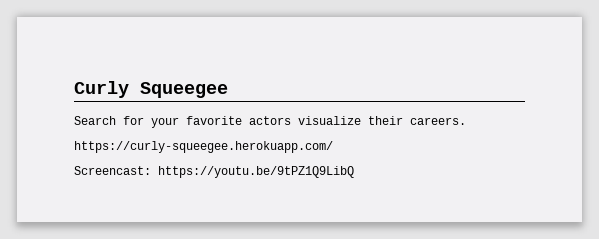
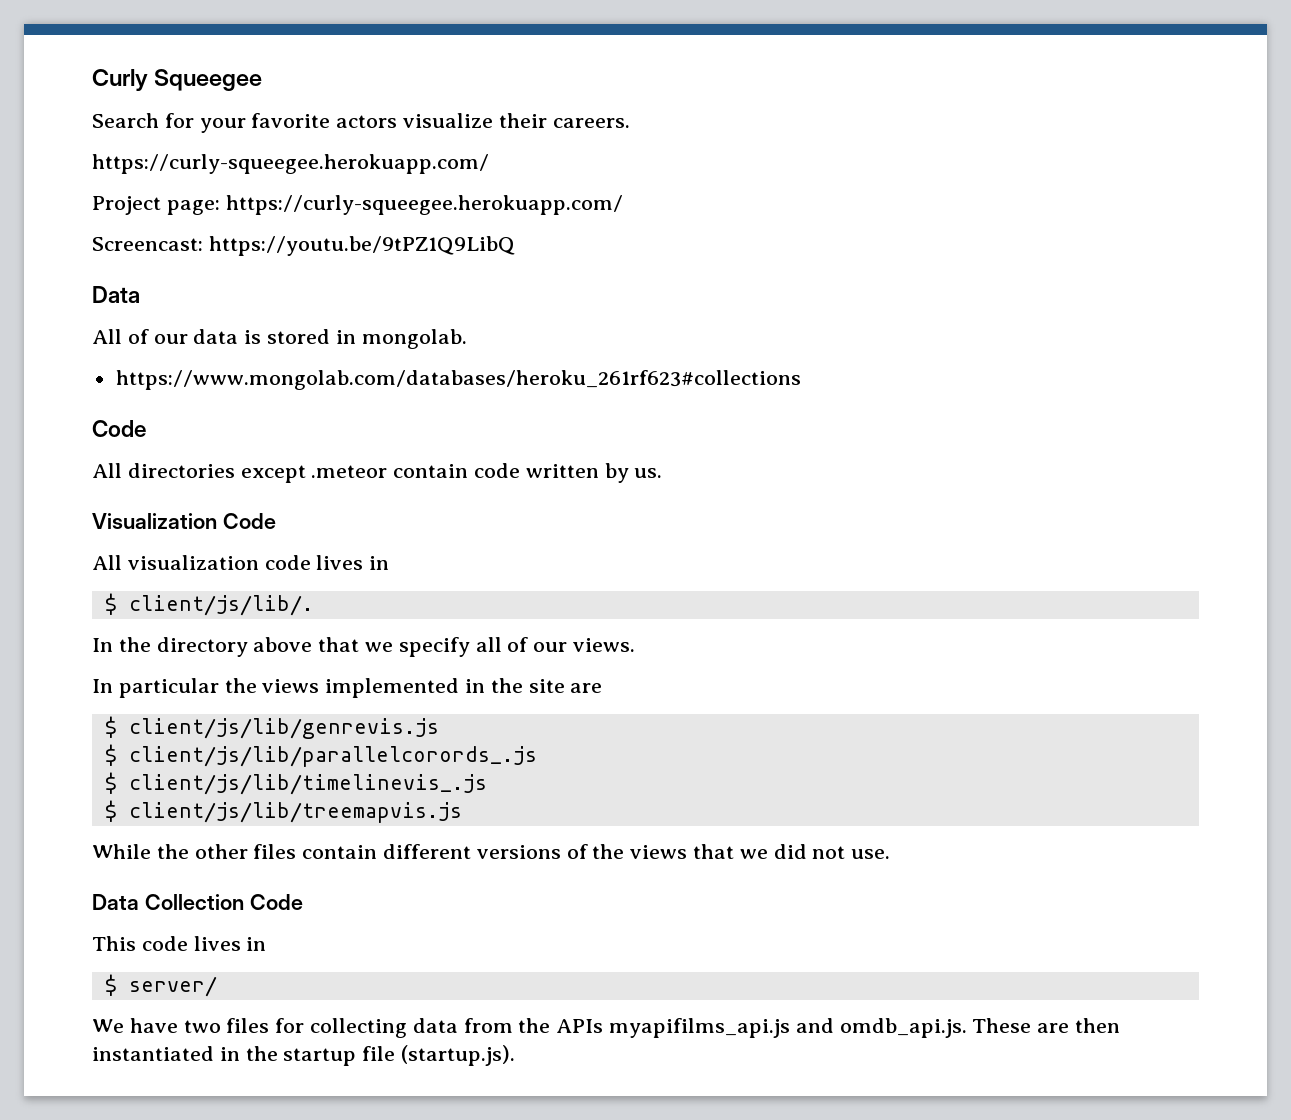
(333, 147) none -> [92,195,623,215] // Project page: https://curly-squeegee.herokuapp.com/
(354, 172) none -> [92,286,140,303] [92,329,467,349] [115,370,801,390] [92,420,146,437] [92,463,663,483] [92,513,276,529] [92,555,390,570] [104,593,313,616] [92,637,636,657] [92,678,603,698] [104,716,439,739] [104,744,537,767] [104,772,487,795] [104,800,462,823] [92,844,891,859] [92,894,303,910] [92,936,267,951] [104,974,217,997] [92,1018,1121,1038] [92,1045,516,1066] // Data // All of our data is stored in mongolab. // https://www.mongolab.com/databases/heroku_261rf623#collections // Code // All directories except .meteor contain code written by us. // Visualization Code // All visualization code lives in // $ client/js/lib/. // In the directory above that we specify all of our views. // In particular the views implemented in the site are // $ client/js/lib/genrevis.js // $ client/js/lib/parallelcorords_.js // $ client/js/lib/timelinevis_.js // $ client/js/lib/treemapvis.js // While the other files contain different versions of the views that we did not use. // Data Collection Code // This code lives in // $ server/ // We have two files for collecting data from the APIs myapifilms_api.js and omdb_api.js. These are then instantiated in the startup file (startup.js).

